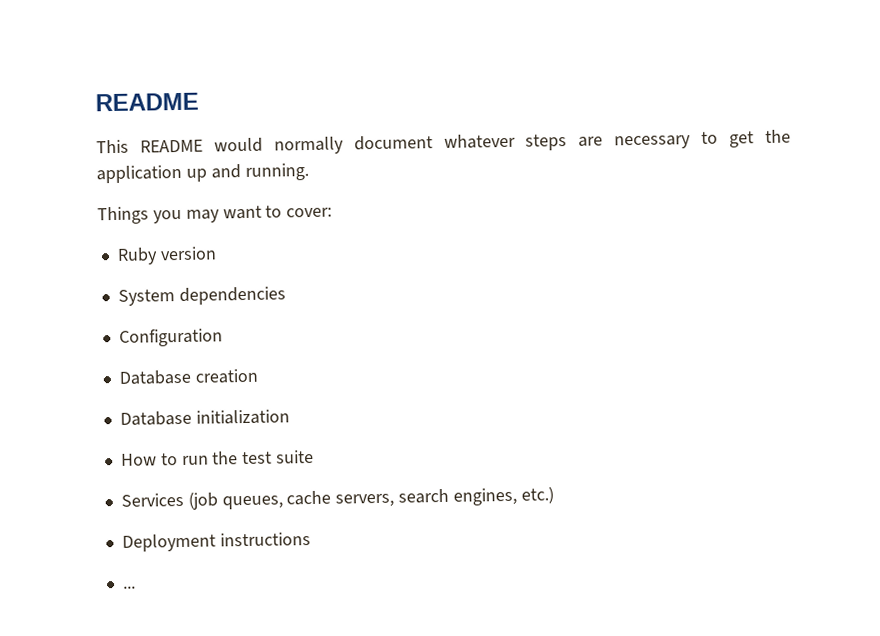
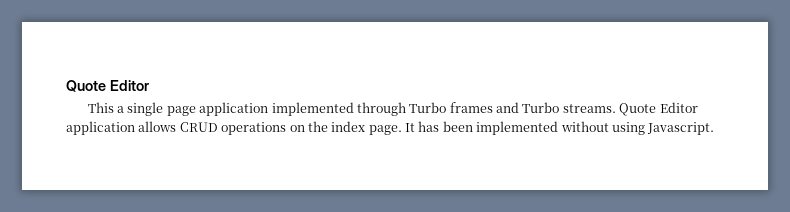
[95,92,199,112] README -> [66,80,149,92] Quote Editor
[139,129,791,155] [96,162,309,184] [97,205,333,225] [116,246,217,265] [117,286,286,306] [118,328,223,347] [118,368,258,385] [119,409,290,426] [120,449,315,466] [120,486,554,510] [121,532,311,552] [122,585,136,589] README would normally document whatever steps are necessary to get the application up and running. // Things you may want to cover: // Ruby version // System dependencies // Configuration // Database creation // Database initialization // How to run the test suite // Services (job queues, cache servers, search engines, etc.) // Deployment instructions // ... -> [117,102,698,116] [66,121,715,135] a single page application implemented through Turbo frames and Turbo streams. Quote Editor application allows CRUD operations on the index page. It has been implemented without using Javascript.

